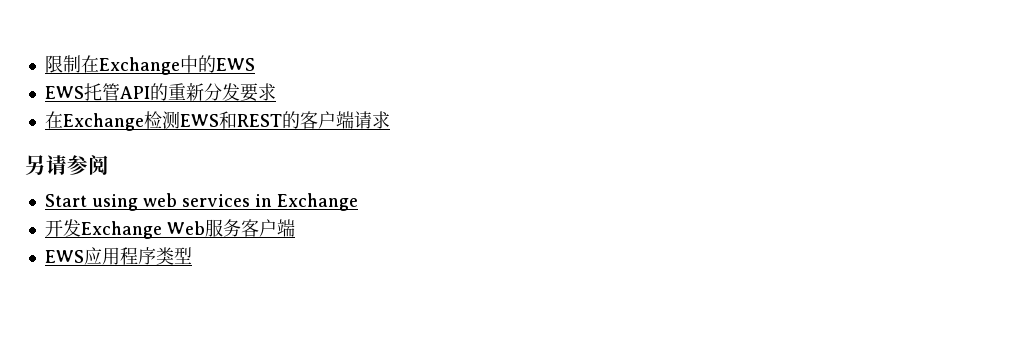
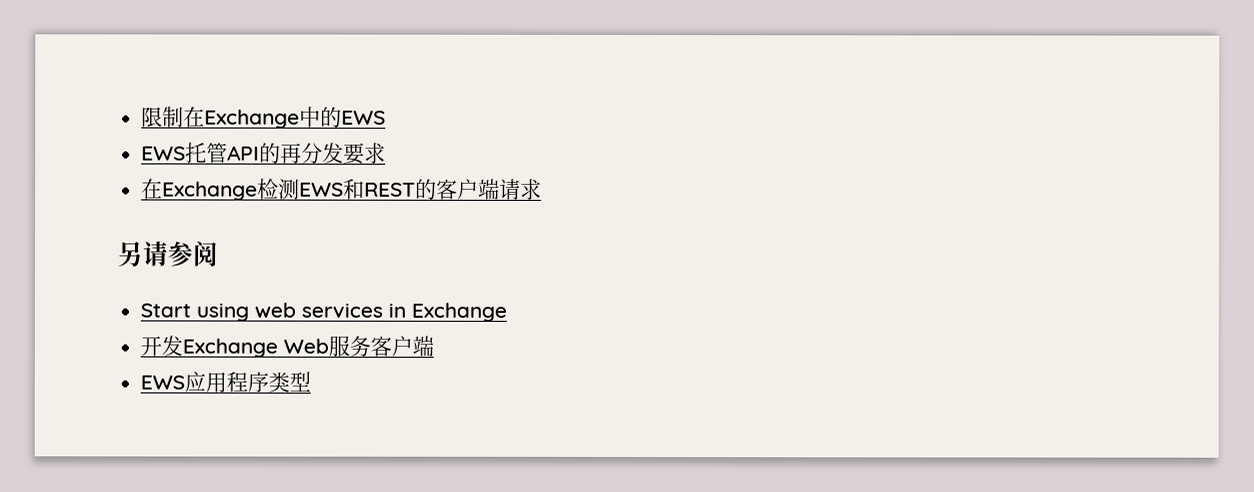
[167,83,204,101] 重新 -> [280,142,303,164] 再

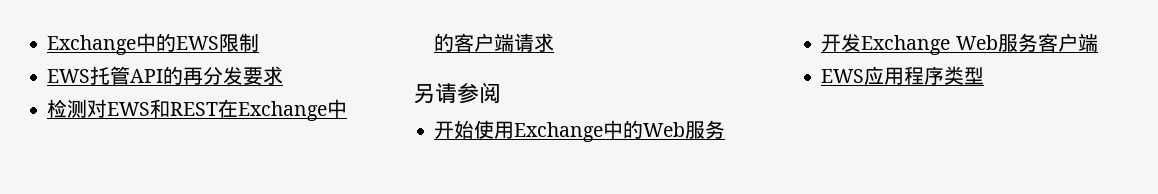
[141,106,206,128] 限制在 -> (47, 45) none
(387, 117) none -> [219,33,260,52] 限制
[141,178,301,201] 在Exchange检测 -> [47,99,108,118] 检测对
(417, 189) none -> [218,99,348,121] 在Exchange中
[140,302,508,322] Start using web services in Exchange -> [434,120,726,142] 开始使用Exchange中的Web服务

